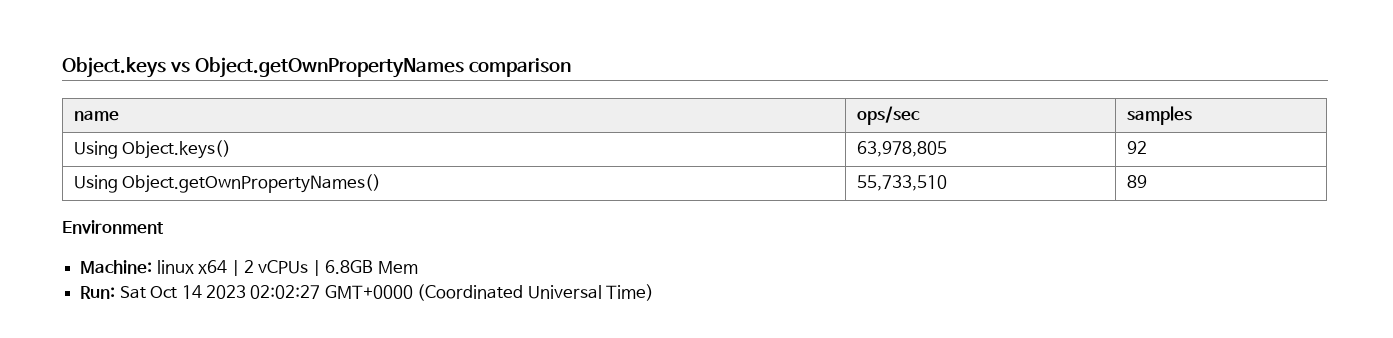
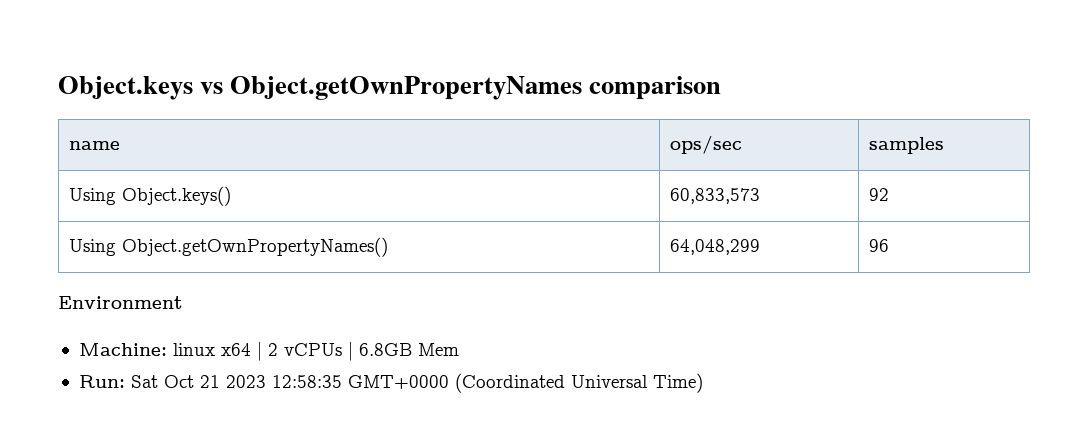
[856,141,947,157] 63,978,805 -> [669,188,760,204] 60,833,573
[856,175,947,191] [1126,175,1147,188] 55,733,510 | 89 -> [669,239,760,255] [868,239,889,252] 64,048,299 | 96
[181,285,321,299] 14 2023 02:02:27 -> [199,375,342,388] 21 2023 12:58:35

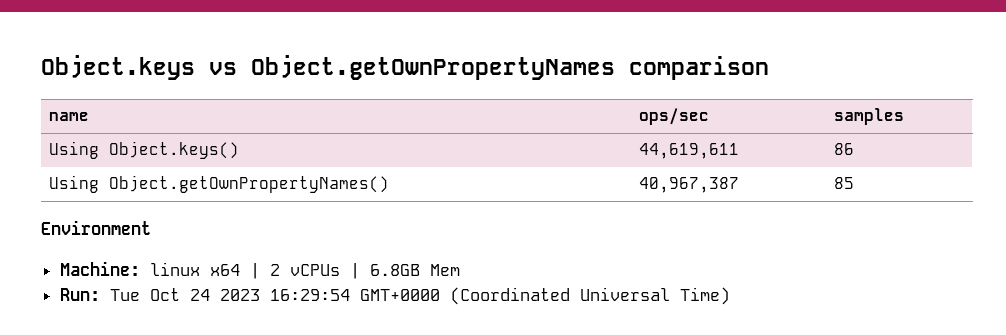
[669,188,760,204] [868,188,889,201] 60,833,573 | 92 -> [638,143,739,159] [833,143,854,155] 44,619,611 | 86
[669,239,760,255] [868,239,889,252] 64,048,299 | 96 -> [638,177,739,193] [833,177,854,189] 40,967,387 | 85
[130,375,342,388] Sat Oct 21 2023 12:58:35 -> [109,288,350,301] Tue Oct 24 2023 16:29:54

